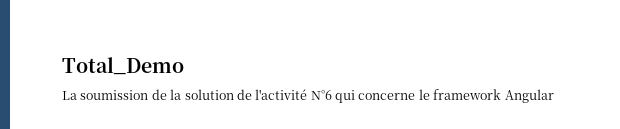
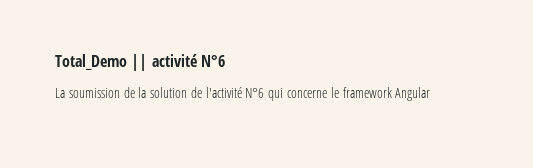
(184, 66) none -> [131,54,225,71] || activité N°6

